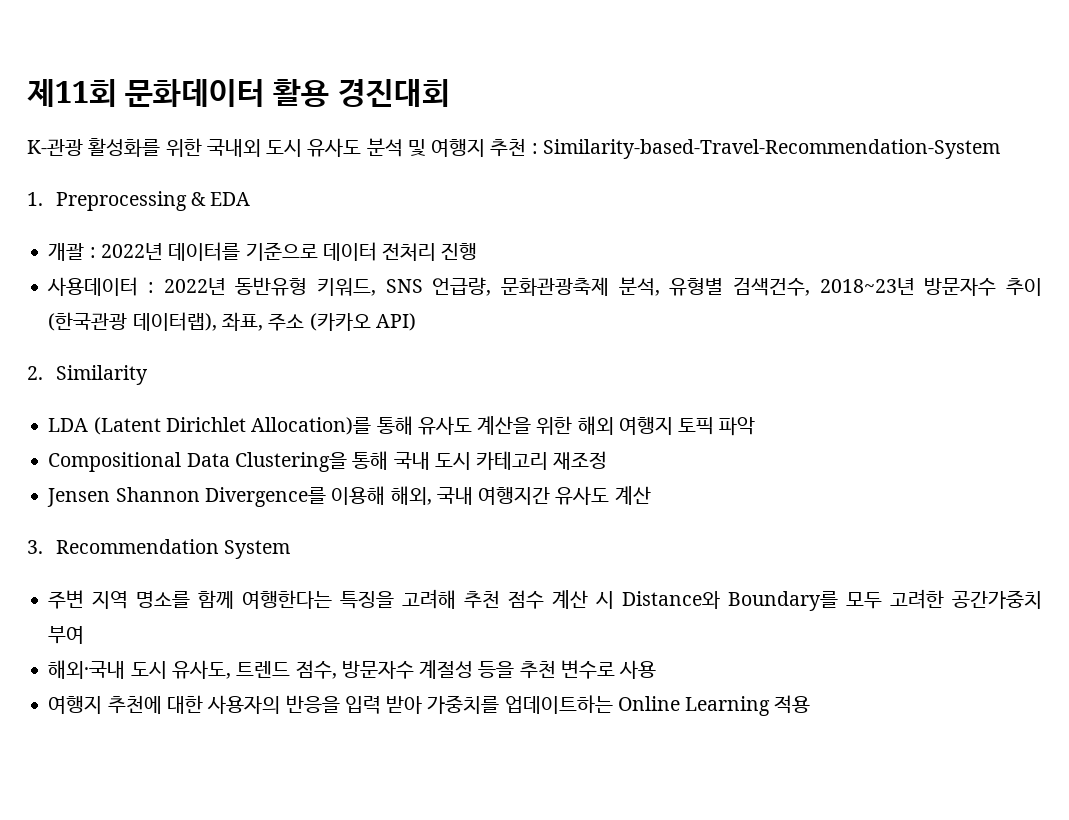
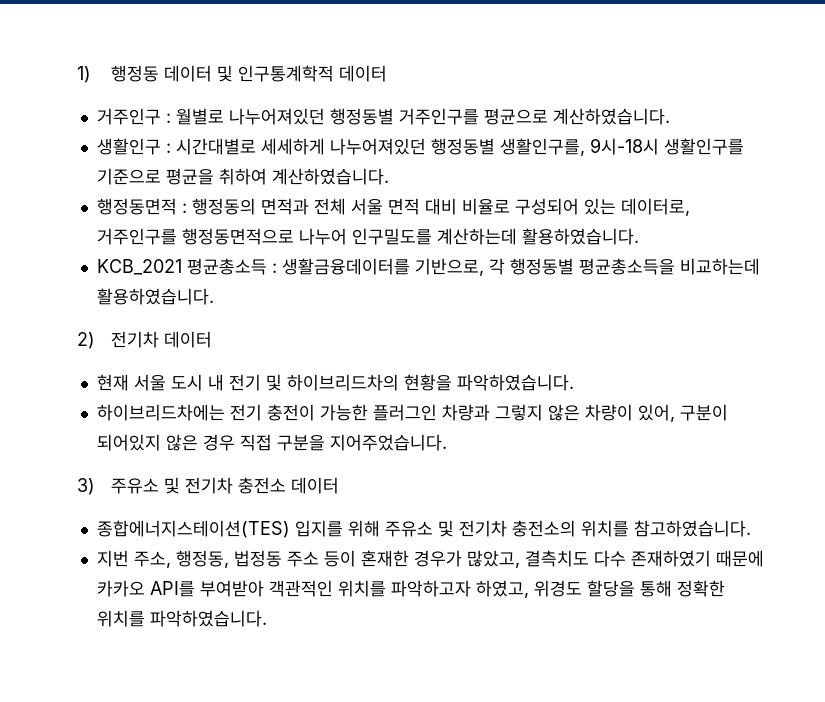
[27,79,450,107] [27,138,1000,159] [27,191,251,211] [48,242,478,261] [47,277,1042,296] [48,312,416,331] [27,365,148,385] [48,416,756,436] [48,451,608,472] [47,486,651,507] [27,539,290,559] [48,589,1042,611] [48,626,85,644] [48,660,657,679] [48,695,811,716] 제11회 문화데이터 활용 경진대회 // K-관광 활성화를 위한 국내외 도시 유사도 분석 및 여행지 추천 : Similarity-based-Travel-Recommendation-System // 1. Preprocessing & EDA // 개괄 : 2022년 데이터를 기준으로 데이터 전처리 진행 // 사용데이터 : 2022년 동반유형 키워드, SNS 언급량, 문화관광축제 분석, 유형별 검색건수, 2018~23년 방문자수 추이 (한국관광 데이터랩), 좌표, 주소 (카카오 API) // 2. Similarity // LDA (Latent Dirichlet Allocation)를 통해 유사도 계산을 위한 해외 여행지 토픽 파악 // Compositional Data Clustering을 통해 국내 도시 카테고리 재조정 // Jensen Shannon Divergence를 이용해 해외, 국내 여행지간 유사도 계산 // 3. Recommendation System // 주변 지역 명소를 함께 여행한다는 특징을 고려해 추천 점수 계산 시 Distance와 Boundary를 모두 고려한 공간가중치 부여 // 해외·국내 도시 유사도, 트렌드 점수, 방문자수 계절성 등을 추천 변수로 사용 // 여행지 추천에 대한 사용자의 반응을 입력 받아 가중치를 업데이트하는 Online Learning 적용 -> [77,65,388,83] [96,108,670,125] [96,138,744,156] [96,168,389,185] [96,198,690,216] [96,228,639,245] [96,258,760,276] [96,288,214,305] [77,331,213,349] [96,374,574,391] [96,404,728,422] [96,434,447,451] [77,477,340,495] [96,520,751,538] [96,550,764,568] [96,580,725,598] [96,610,267,627] 1) 행정동 데이터 및 인구통계학적 데이터 // 거주인구 : 월별로 나누어져있던 행정동별 거주인구를 평균으로 계산하였습니다. // 생활인구 : 시간대별로 세세하게 나누어져있던 행정동별 생활인구를, 9시-18시 생활인구를 기준으로 평균을 취하여 계산하였습니다. // 행정동면적 : 행정동의 면적과 전체 서울 면적 대비 비율로 구성되어 있는 데이터로, 거주인구를 행정동면적으로 나누어 인구밀도를 계산하는데 활용하였습니다. // KCB_2021 평균총소득 : 생활금융데이터를 기반으로, 각 행정동별 평균총소득을 비교하는데 활용하였습니다. // 2) 전기차 데이터 // 현재 서울 도시 내 전기 및 하이브리드차의 현황을 파악하였습니다. // 하이브리드차에는 전기 충전이 가능한 플러그인 차량과 그렇지 않은 차량이 있어, 구분이 되어있지 않은 경우 직접 구분을 지어주었습니다. // 3) 주유소 및 전기차 충전소 데이터 // 종합에너지스테이션(TES) 입지를 위해 주유소 및 전기차 충전소의 위치를 참고하였습니다. // 지번 주소, 행정동, 법정동 주소 등이 혼재한 경우가 많았고, 결측치도 다수 존재하였기 때문에 카카오 API를 부여받아 객관적인 위치를 파악하고자 하였고, 위경도 할당을 통해 정확한 위치를 파악하였습니다.

